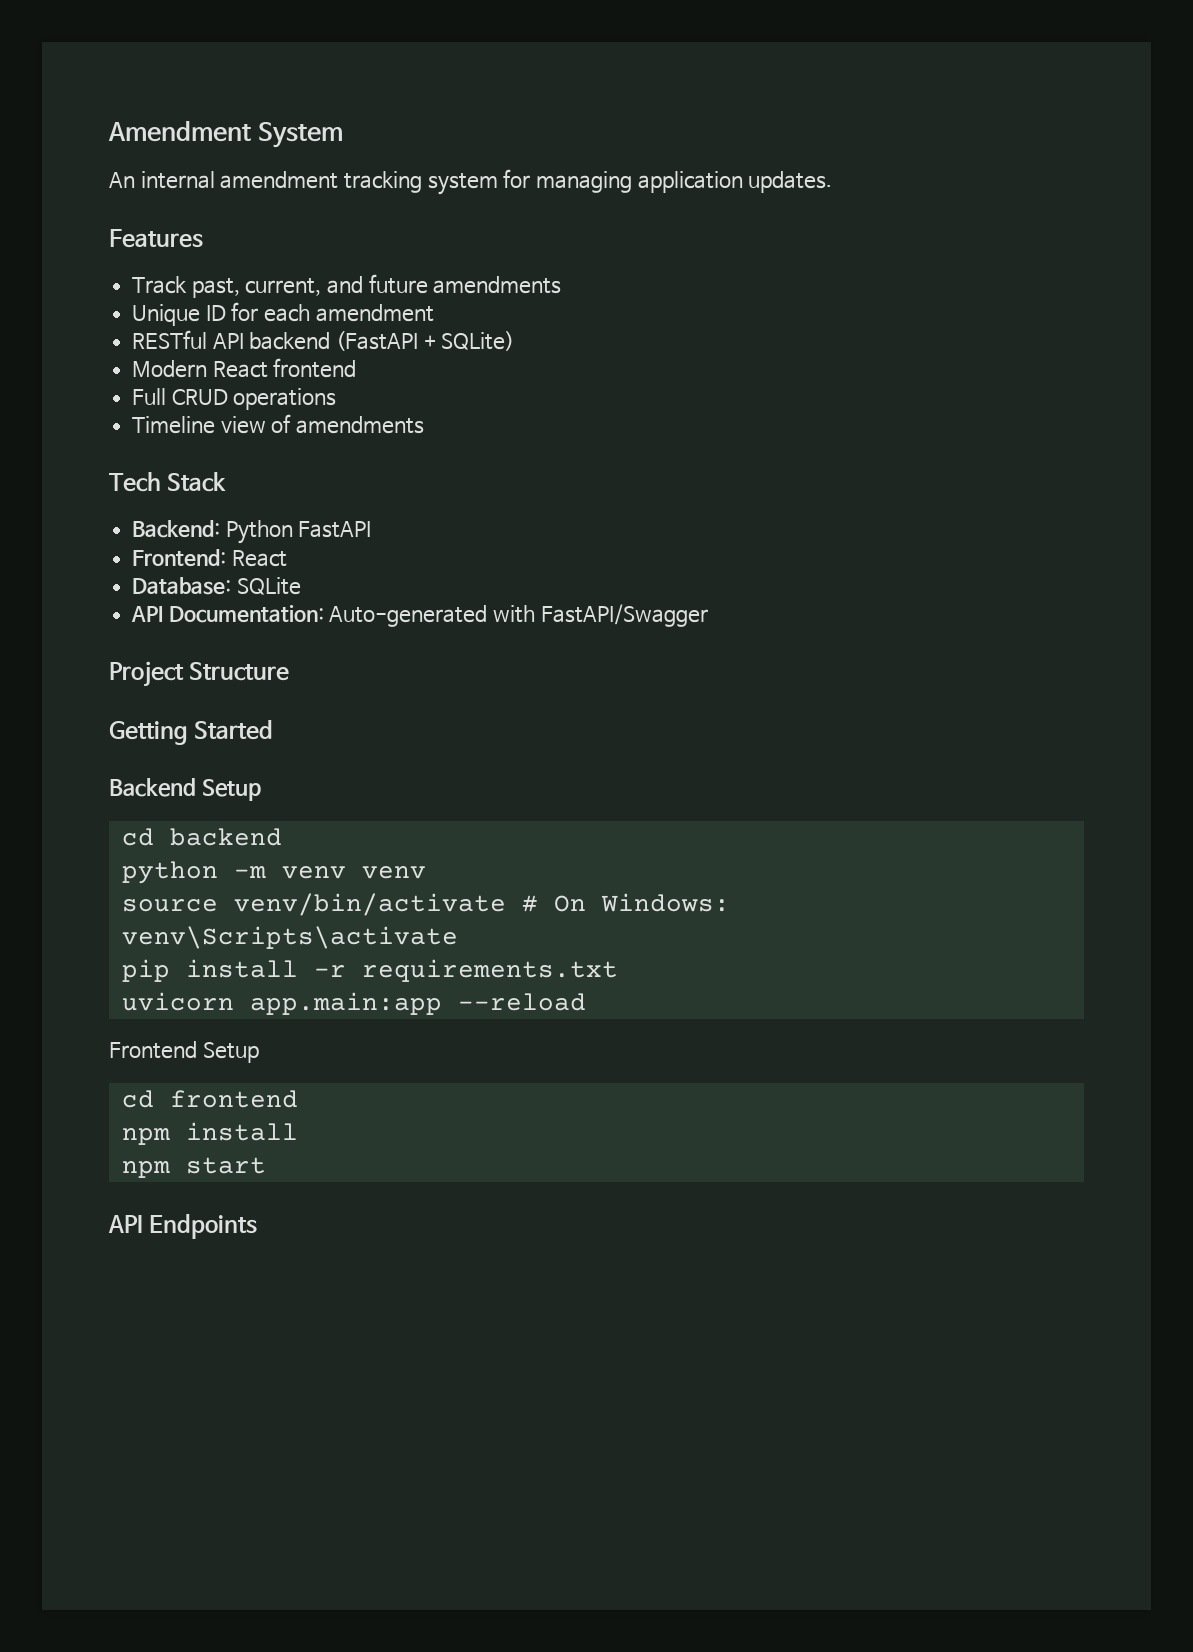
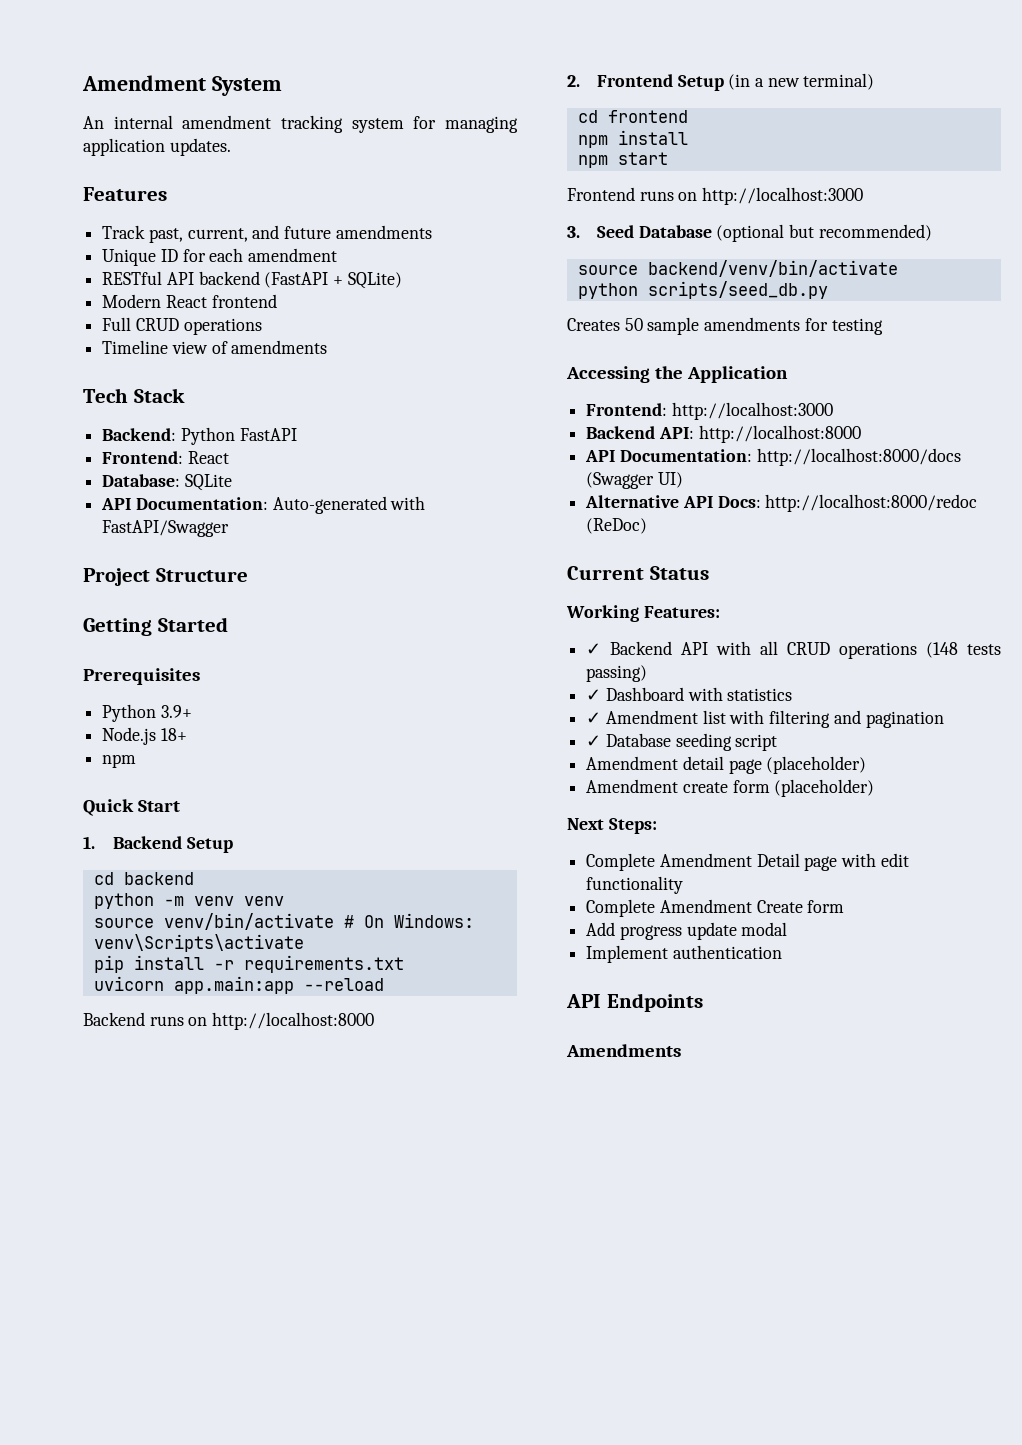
(274, 730) none -> [83,668,200,685] [102,704,192,722] [102,727,187,745] [102,754,137,768] [83,799,181,816] [83,836,95,849] Prerequisites // Python 3.9+ // Node.js 18+ // npm // Quick Start // 1.
[109,1041,259,1063] Frontend Setup -> [83,1012,375,1030] [567,73,875,91] Backend runs on http://localhost:8000 // 2. Frontend Setup (in a new terminal)
(266, 1165) none -> [567,187,864,205] [567,224,932,242] [577,260,898,277] [577,281,828,299] [567,317,883,335] [566,366,789,383] [586,402,833,420] [586,425,861,443] [585,448,961,466] [586,472,683,489] [585,494,978,512] [586,518,648,534] [567,566,709,580] [566,605,720,622] [586,641,1001,659] [586,665,648,682] [586,687,793,701] [586,710,944,728] [586,733,778,751] [586,756,867,774] [586,779,875,797] [567,818,657,834] [586,853,909,871] [586,876,684,894] [586,899,845,917] [586,922,788,940] [586,945,782,963] // Frontend runs on http://localhost:3000 // 3. Seed Database (optional but recommended) // source backend/venv/bin/activate // python scripts/seed_db.py // Creates 50 sample amendments for testing // Accessing the Application // Frontend: http://localhost:3000 // Backend API: http://localhost:8000 // API Documentation: http://localhost:8000/docs (Swagger UI) // Alternative API Docs: http://localhost:8000/redoc (ReDoc) // Current Status // Working Features: // ✓ Backend API with all CRUD operations (148 tests passing) // ✓ Dashboard with statistics // ✓ Amendment list with filtering and pagination // ✓ Database seeding script // Amendment detail page (placeholder) // Amendment create form (placeholder) // Next Steps: // Complete Amendment Detail page with edit functionality // Complete Amendment Create form // Add progress update modal // Implement authentication
(258, 1226) none -> [566,1044,681,1057] // Amendments

